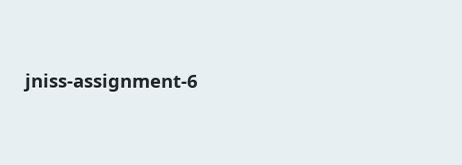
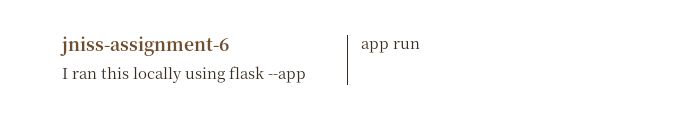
(199, 82) none -> [62,66,307,83] [361,41,421,53] // I ran this locally using flask --app app run

